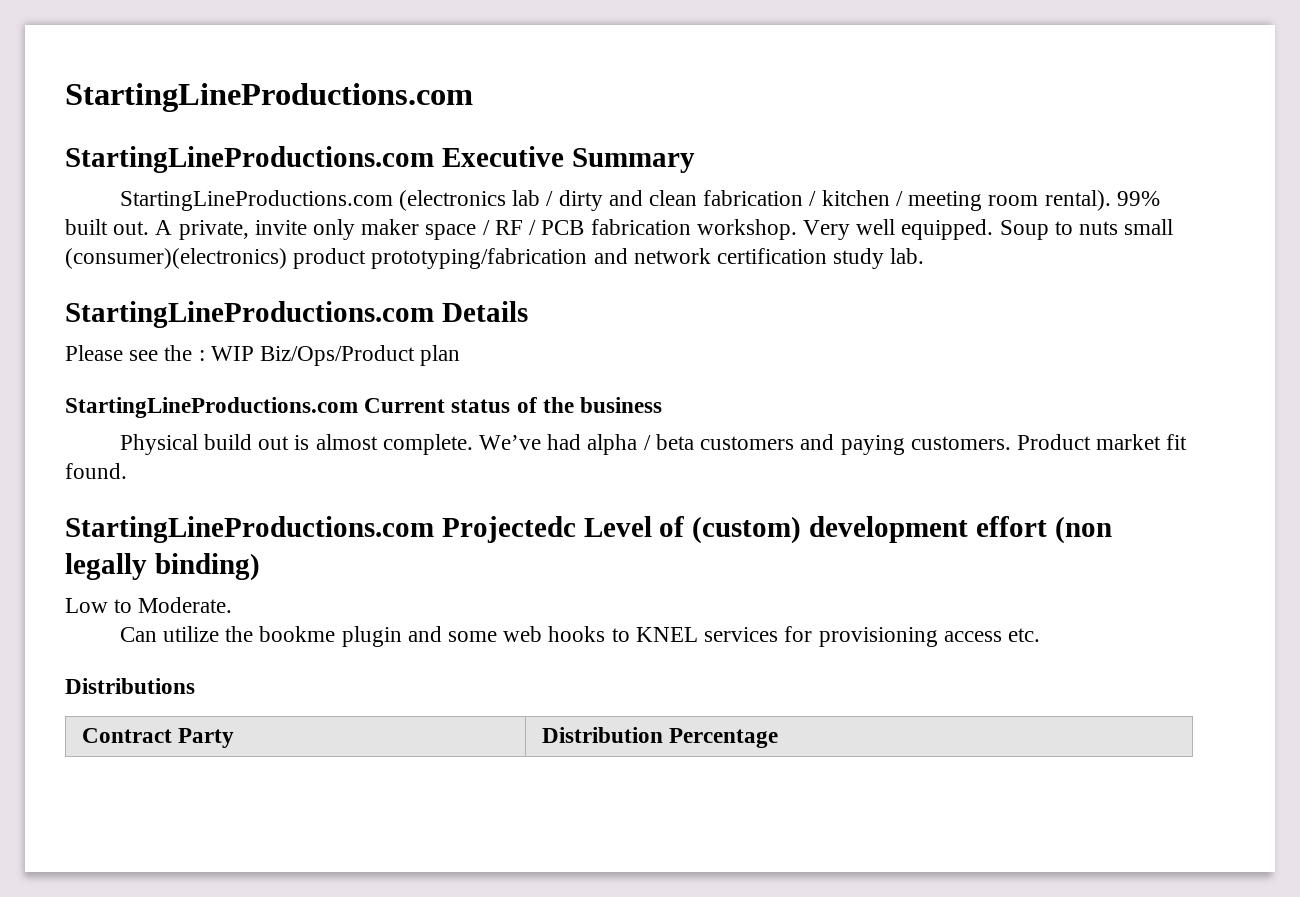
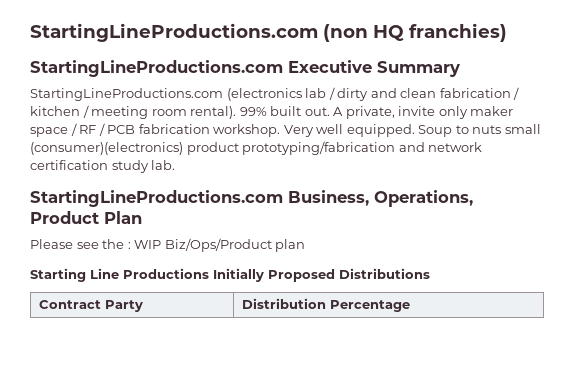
[65,83,473,112] StartingLineProductions.com -> [30,23,507,42] StartingLineProductions.com (non HQ franchies)
[441,301,528,322] Details -> [288,190,473,207] [30,211,142,224] Business, Operations, Product Plan
[65,397,663,418] [119,434,1188,455] [65,463,127,479] [65,516,1112,544] [65,553,260,581] [65,597,233,613] [119,626,1040,647] StartingLineProductions.com Current status of the business // Physical build out is almost complete. We’ve had alpha / beta customers and paying customers. Product market fit found. // StartingLineProductions.com Projectedc Level of (custom) development effort (non legally binding) // Low to Moderate. // Can utilize the bookme plugin and some web hooks to KNEL services for provisioning access etc. // -> [30,268,335,282] Starting Line Productions Initially Proposed

